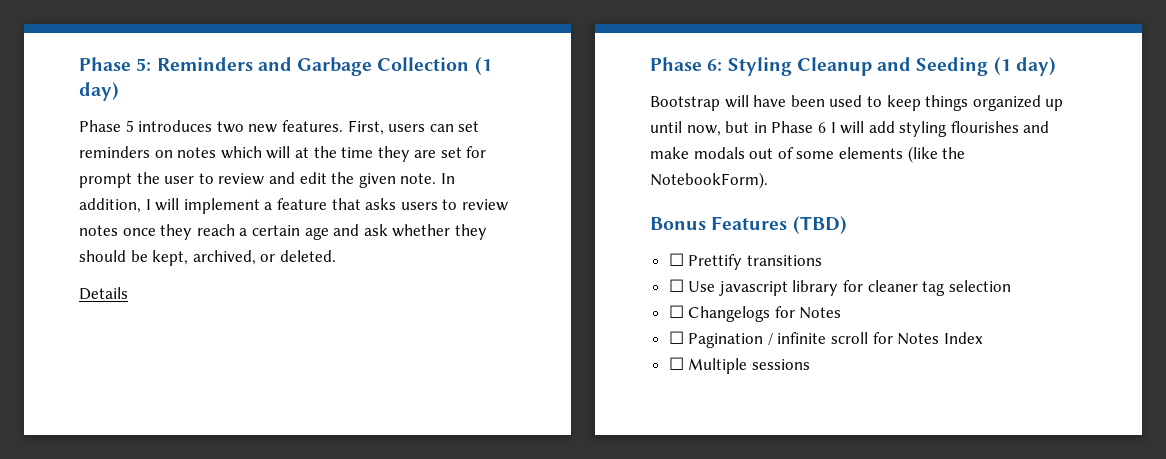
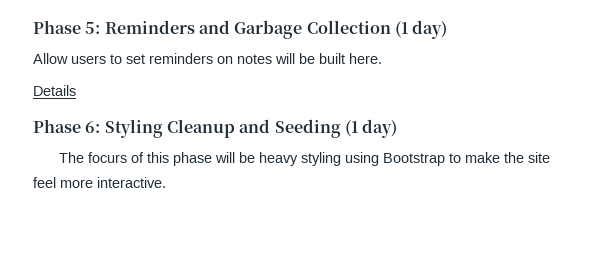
[79,120,480,135] [79,146,487,162] [79,172,455,188] [79,198,508,214] [79,224,487,240] [79,250,336,266] Phase 5 introduces two new features. First, users can set reminders on notes which will at the time they are set for prompt the user to review and edit the given note. In addition, I will implement a feature that asks users to review notes once they reach a certain age and ask whether they should be kept, archived, or deleted. -> [33,53,382,64] Allow users to set reminders on notes will be built here.
[650,95,1064,111] [650,121,1050,137] [650,146,966,163] [650,172,768,189] [650,216,847,234] [668,253,822,270] [668,279,1011,296] [668,305,842,322] [668,331,983,348] [668,357,810,374] Bootstrap will have been used to keep things organized up until now, but in Phase 6 I will add styling flourishes and make modals out of some elements (like the NotebookForm). // Bonus Features (TBD) // ☐ Prettify transitions // ☐ Use javascript library for cleaner tag selection // ☐ Changelogs for Notes // ☐ Pagination / infinite scroll for Notes Index // ☐ Multiple sessions -> [58,152,550,166] [33,177,166,188] The focurs of this phase will be heavy styling using Bootstrap to make the site feel more interactive.

